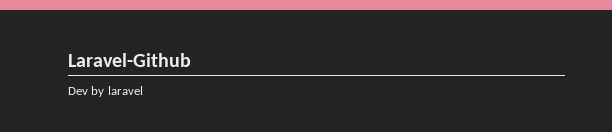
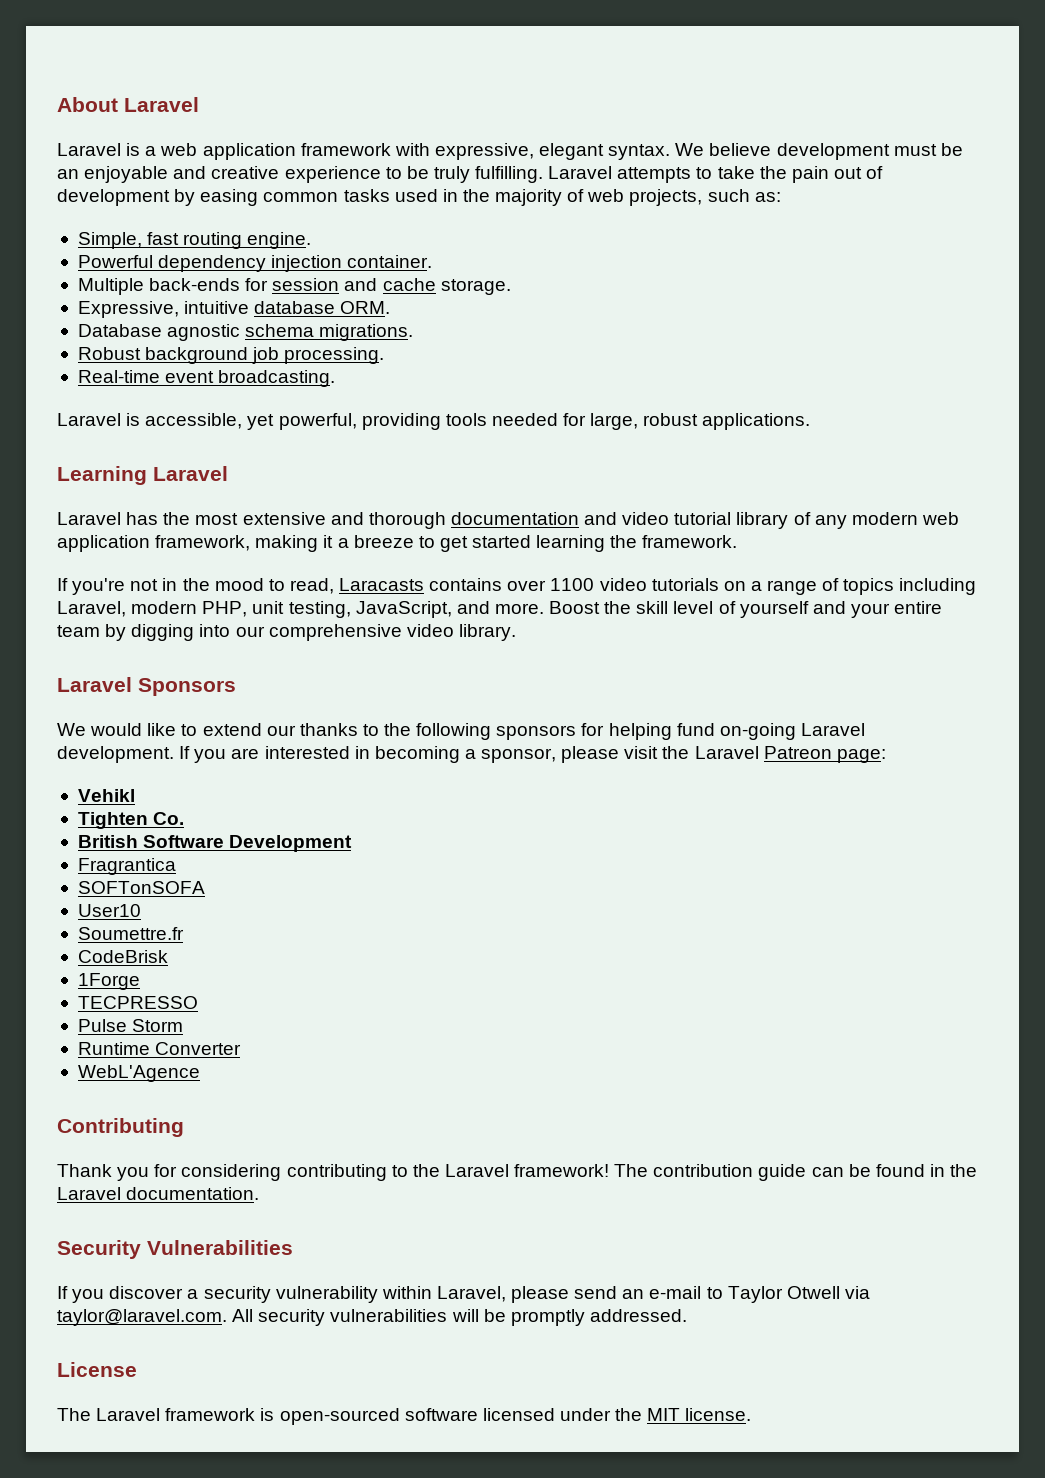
[68,53,191,67] [68,86,143,97] Laravel-Github // Dev by laravel -> [57,97,199,112] [57,143,963,160] [57,166,884,183] [57,189,781,206] [77,232,312,249] [77,255,433,272] [77,278,511,295] [77,301,391,318] [77,324,414,341] [77,347,385,364] [77,370,336,387] [57,413,811,430] [57,466,228,485] [57,512,959,529] [57,535,738,552] [57,578,977,595] [57,601,943,618] [57,624,516,641] [57,677,236,696] [57,723,865,740] [57,746,886,763] [77,789,135,802] [77,812,185,829] [77,835,353,852] [77,858,176,875] [77,881,205,894] [77,904,141,917] [77,927,184,940] [77,950,168,963] [77,973,140,990] [77,996,198,1009] [77,1019,184,1032] [77,1042,242,1055] [77,1065,200,1082] [57,1118,184,1137] [57,1164,978,1181] [57,1187,260,1200] [57,1240,293,1259] [57,1286,870,1303] [57,1309,687,1326] [57,1362,137,1377] [57,1408,752,1425] About Laravel // Laravel is a web application framework with expressive, elegant syntax. We believe development must be an enjoyable and creative experience to be truly fulfilling. Laravel attempts to take the pain out of development by easing common tasks used in the majority of web projects, such as: // Simple, fast routing engine. // Powerful dependency injection container. // Multiple back-ends for session and cache storage. // Expressive, intuitive database ORM. // Database agnostic schema migrations. // Robust background job processing. // Real-time event broadcasting. // Laravel is accessible, yet powerful, providing tools needed for large, robust applications. // Learning Laravel // Laravel has the most extensive and thorough documentation and video tutorial library of any modern web application framework, making it a breeze to get started learning the framework. // If you're not in the mood to read, Laracasts contains over 1100 video tutorials on a range of topics including Laravel, modern PHP, unit testing, JavaScript, and more. Boost the skill level of yourself and your entire team by digging into our comprehensive video library. // Laravel Sponsors // We would like to extend our thanks to the following sponsors for helping fund on-going Laravel development. If you are interested in becoming a sponsor, please visit the Laravel Patreon page: // Vehikl // Tighten Co. // British Software Development // Fragrantica // SOFTonSOFA // User10 // Soumettre.fr // CodeBrisk // 1Forge // TECPRESSO // Pulse Storm // Runtime Converter // WebL'Agence // Contributing // Thank you for considering contributing to the Laravel framework! The contribution guide can be found in the Laravel documentation. // Security Vulnerabilities // If you discover a security vulnerability within Laravel, please send an e-mail to Taylor Otwell via taylor@laravel.com. All security vulnerabilities will be promptly addressed. // License // The Laravel framework is open-sourced software licensed under the MIT license.

